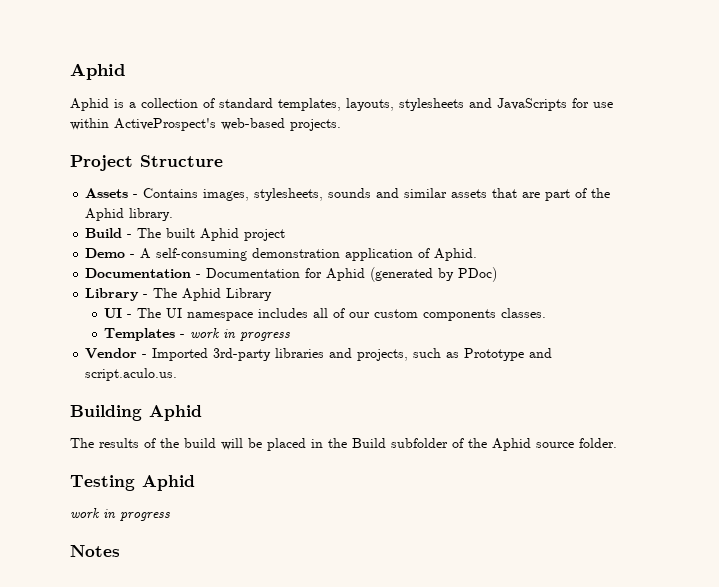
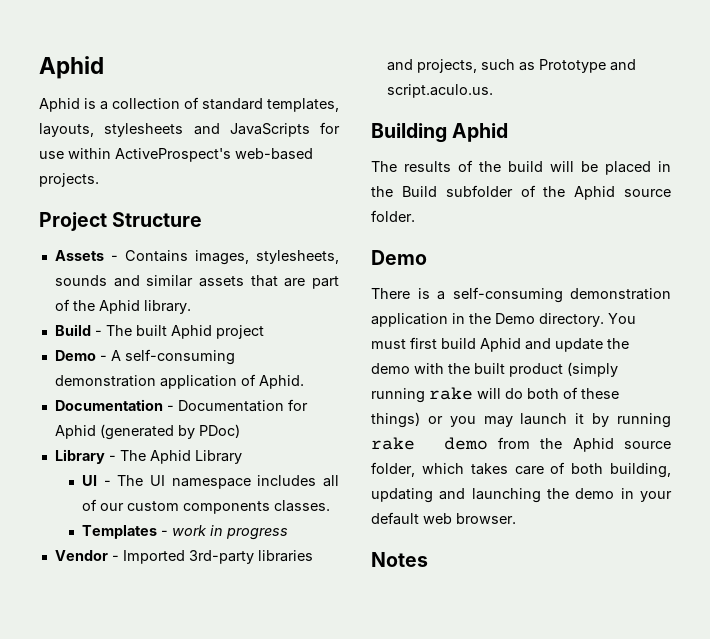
[70,475,195,491] [70,508,170,521] Testing Aphid // work in progress -> [371,250,427,265] [371,287,671,303] [371,313,636,327] [371,337,629,352] [371,362,618,377] [371,387,619,403] [371,412,671,428] [371,437,671,452] [371,462,671,478] [371,488,672,503] [371,512,516,525] Demo // There is a self-consuming demonstration application in the Demo directory. You must first build Aphid and update the demo with the built product (simply running rake will do both of these things) or you may launch it by running rake demo from the Aphid source folder, which takes care of both building, updating and launching the demo in your default web browser.

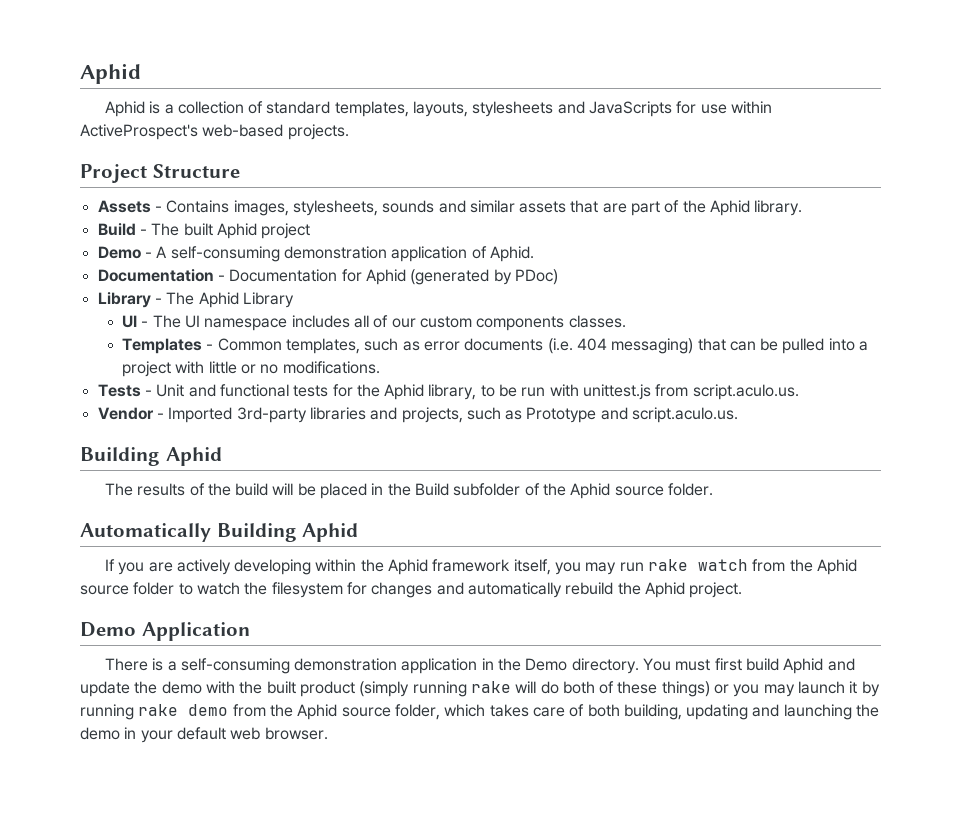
[171,525,288,540] work in progress -> [217,338,869,354] [121,361,380,377] [97,384,799,400] Common templates, such as error documents (i.e. 404 messaging) that can be pulled into a project with little or no modifications. // Tests - Unit and functional tests for the Aphid library, to be run with unittest.js from script.aculo.us.
[371,250,427,265] // Demo -> [80,523,359,542] [104,559,858,575] [80,582,743,598] [80,622,250,641] // Automatically Building Aphid // If you are actively developing within the Aphid framework itself, you may run rake watch from the Aphid source folder to watch the filesystem for changes and automatically rebuild the Aphid project. // Demo Application
[371,552,428,567] // Notes -> (328, 733) none

